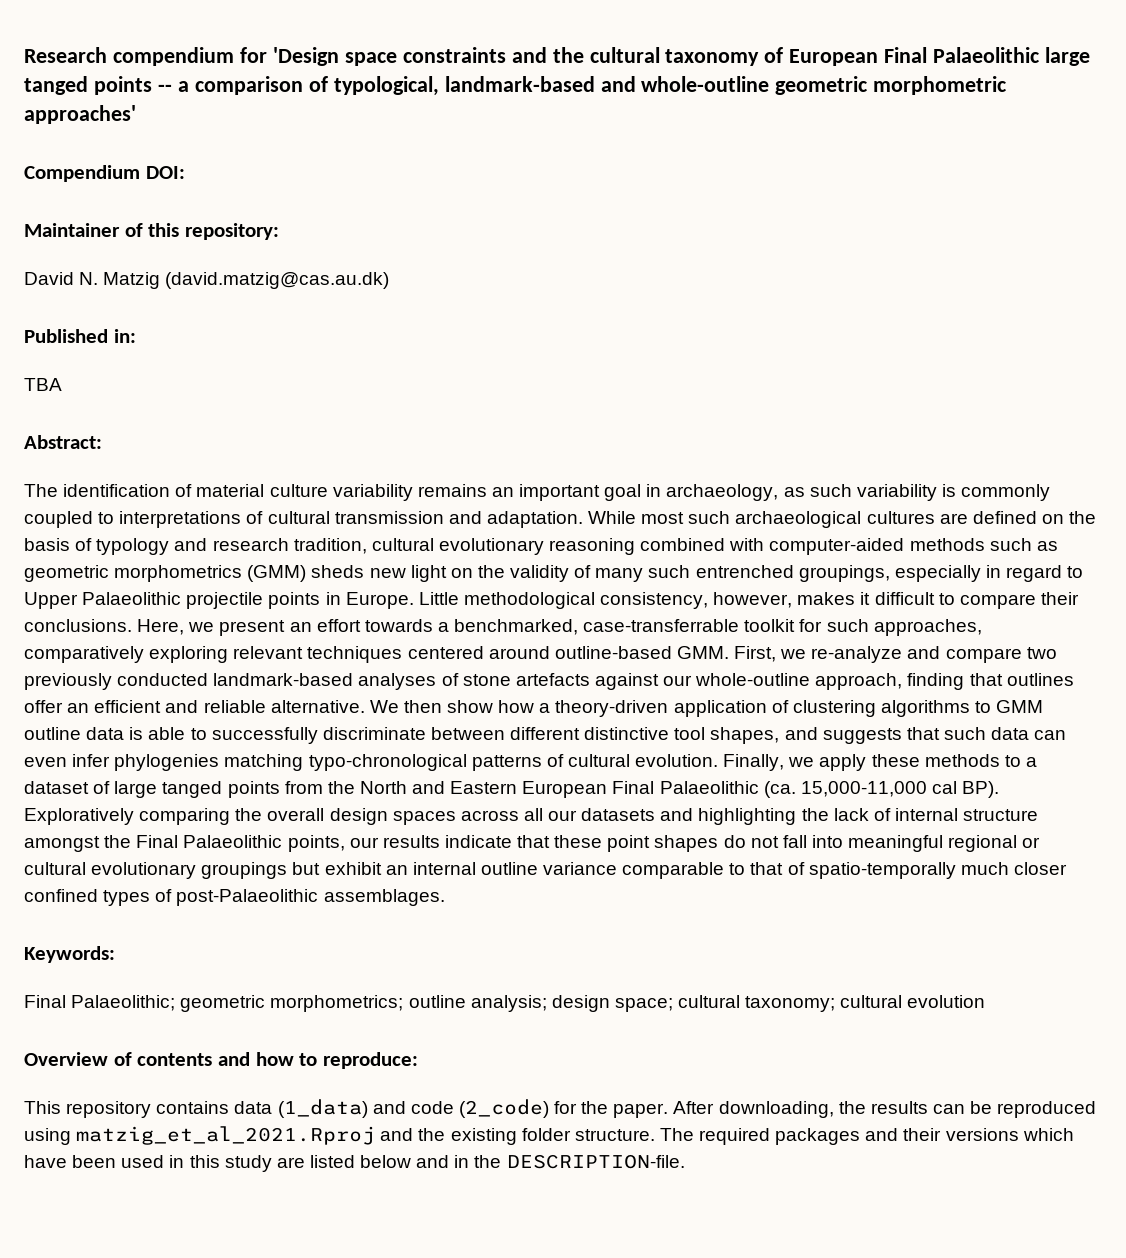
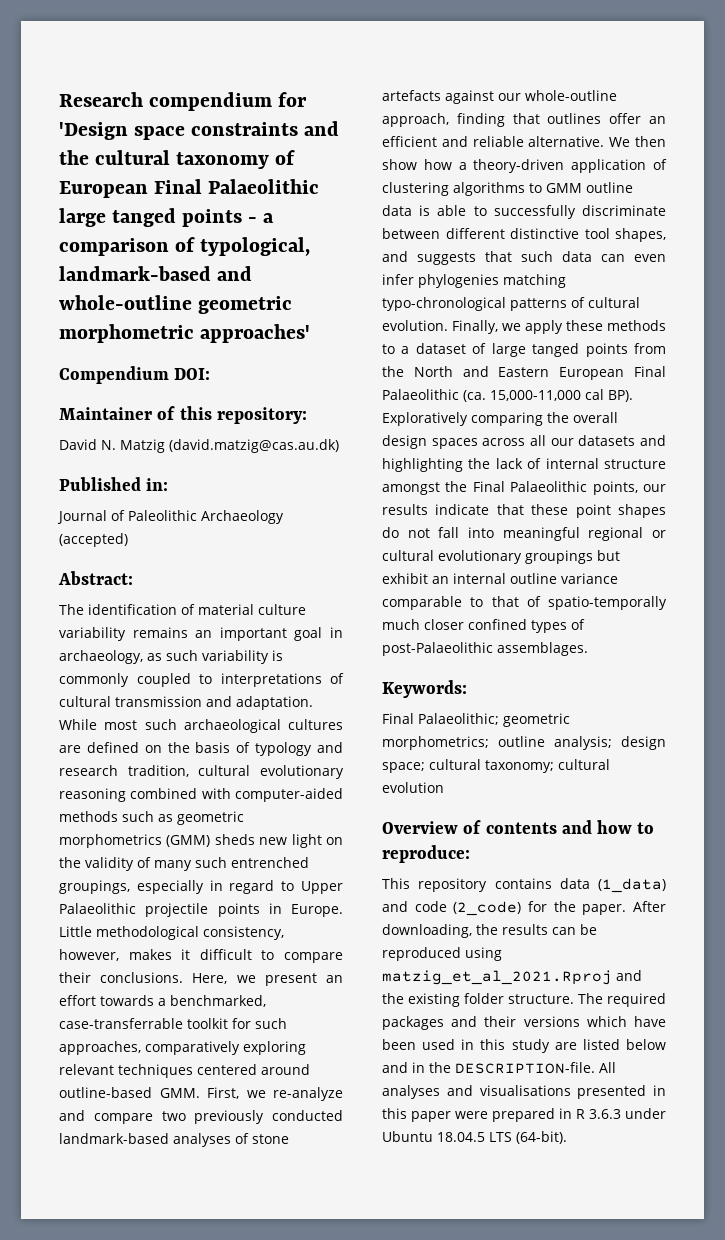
[157,84,172,92] -- -> [248,217,258,223] -
[24,378,62,391] TBA -> [57,510,284,524] [59,533,128,547] Journal of Paleolithic Archaeology (accepted)
(685, 1161) none -> [599,1062,616,1073] [382,1085,666,1099] [382,1108,666,1122] [382,1131,567,1144] All analyses and visualisations presented in this paper were prepared in R 3.6.3 under Ubuntu 18.04.5 LTS (64-bit).

